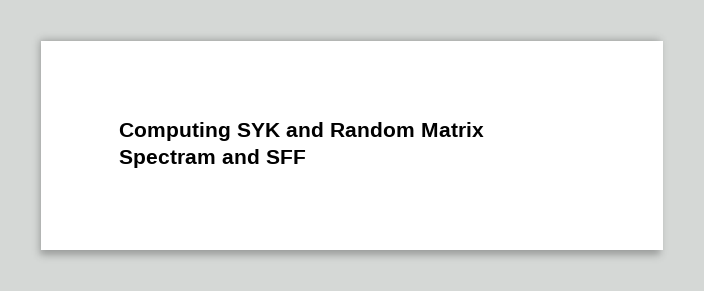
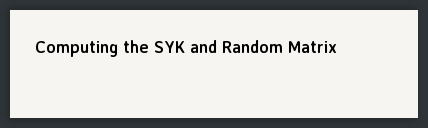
(231, 131) none -> [123,40,149,53] the
[119,149,306,168] Spectram and SFF -> (337, 47) none

